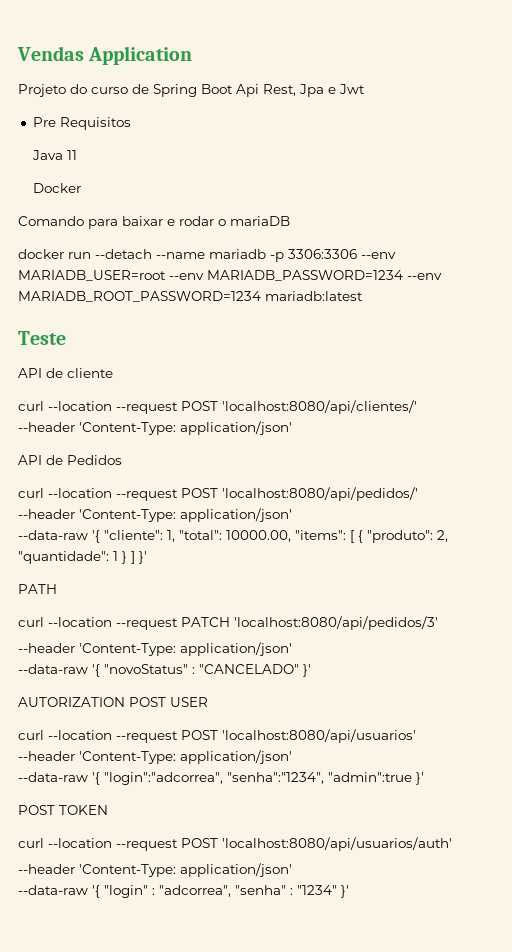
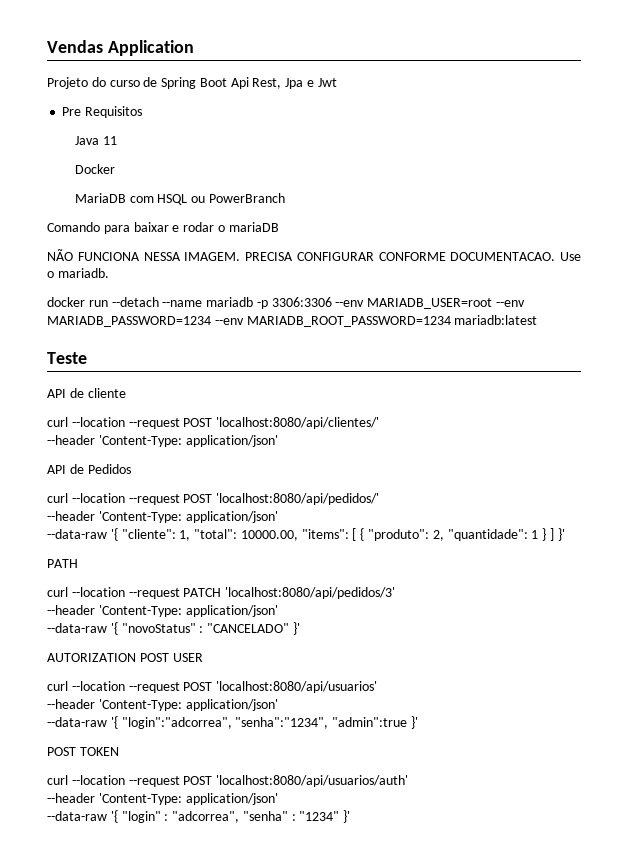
(82, 188) none -> [74,193,285,205] // MariaDB com HSQL ou PowerBranch
(290, 221) none -> [47,249,581,261] [47,268,109,278] // NÃO FUNCIONA NESSA IMAGEM. PRECISA CONFIGURAR CONFORME DOCUMENTACAO. Use o mariadb.

